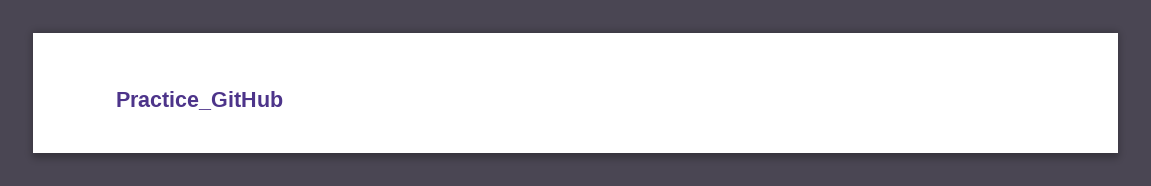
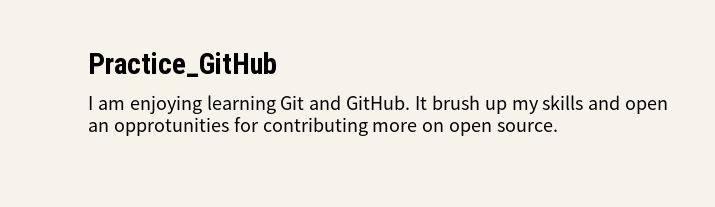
(283, 100) none -> [88,95,669,114] [88,117,559,136] // I am enjoying learning Git and GitHub. It brush up my skills and open an opprotunities for contributing more on open source.

